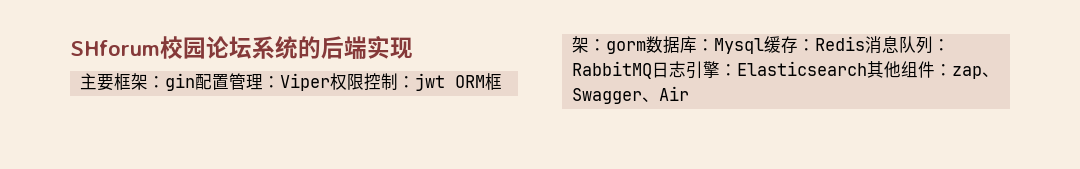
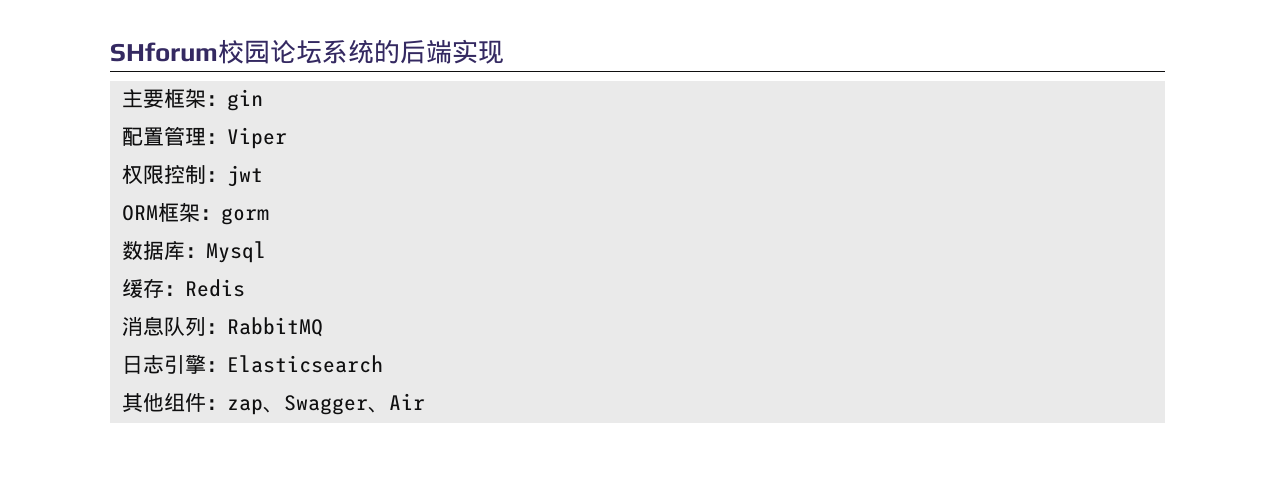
(196, 82) none -> (263, 100) //
(331, 82) none -> (287, 138) //
(446, 82) none -> (263, 176) //
(647, 47) none -> (269, 216) //
(765, 46) none -> (266, 252) //
(866, 43) none -> (245, 288) //
(653, 70) none -> (323, 327) //
(868, 68) none -> (383, 364) //

